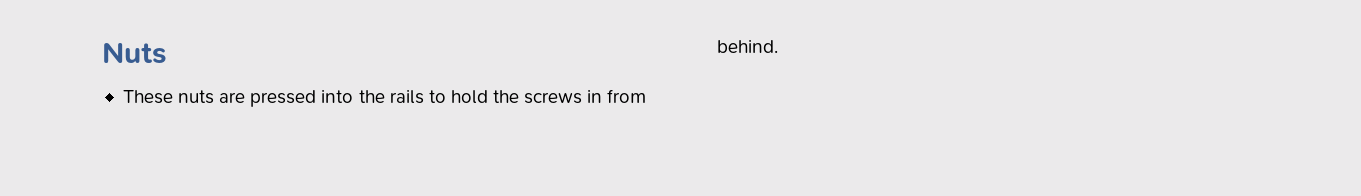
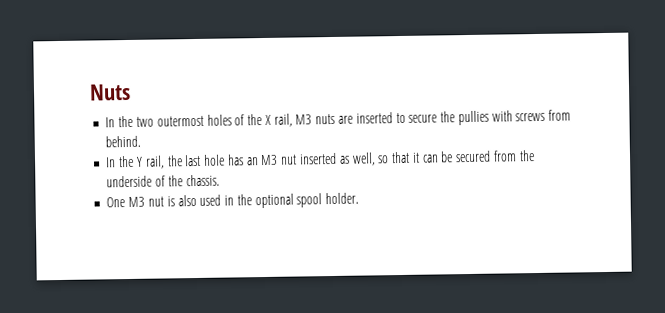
[122,89,647,107] [716,40,778,53] These nuts are pressed into the rails to hold the screws in from behind. -> [105,109,572,128] [105,135,142,148] [105,150,535,169] [106,174,220,188] [106,192,360,209] In the two outermost holes of the X rail, M3 nuts are inserted to secure the pullies with screws from behind. // In the Y rail, the last hole has an M3 nut inserted as well, so that it can be secured from the underside of the chassis. // One M3 nut is also used in the optional spool holder.

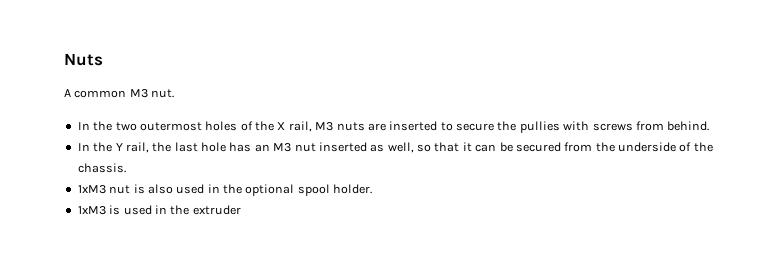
(131, 92) none -> [64,89,175,98] // A common M3 nut.
[106,196,146,208] One M3 -> [77,185,106,194] 1xM3
(360, 198) none -> [77,205,241,215] // 1xM3 is used in the extruder

